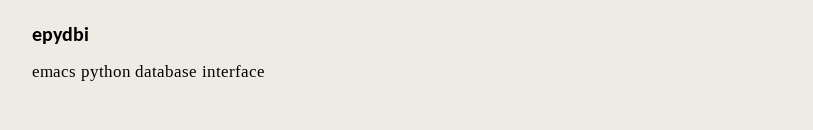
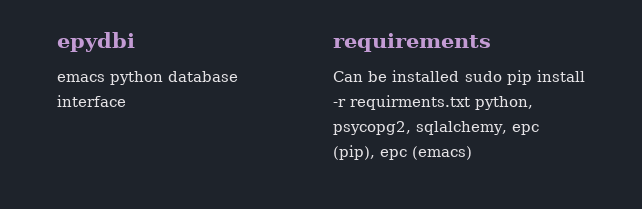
(265, 71) none -> [333,33,491,52] [333,70,585,85] [333,95,533,110] [333,121,539,135] [333,145,472,160] // requirements // Can be installed sudo pip install -r requirments.txt python, psycopg2, sqlalchemy, epc (pip), epc (emacs)

